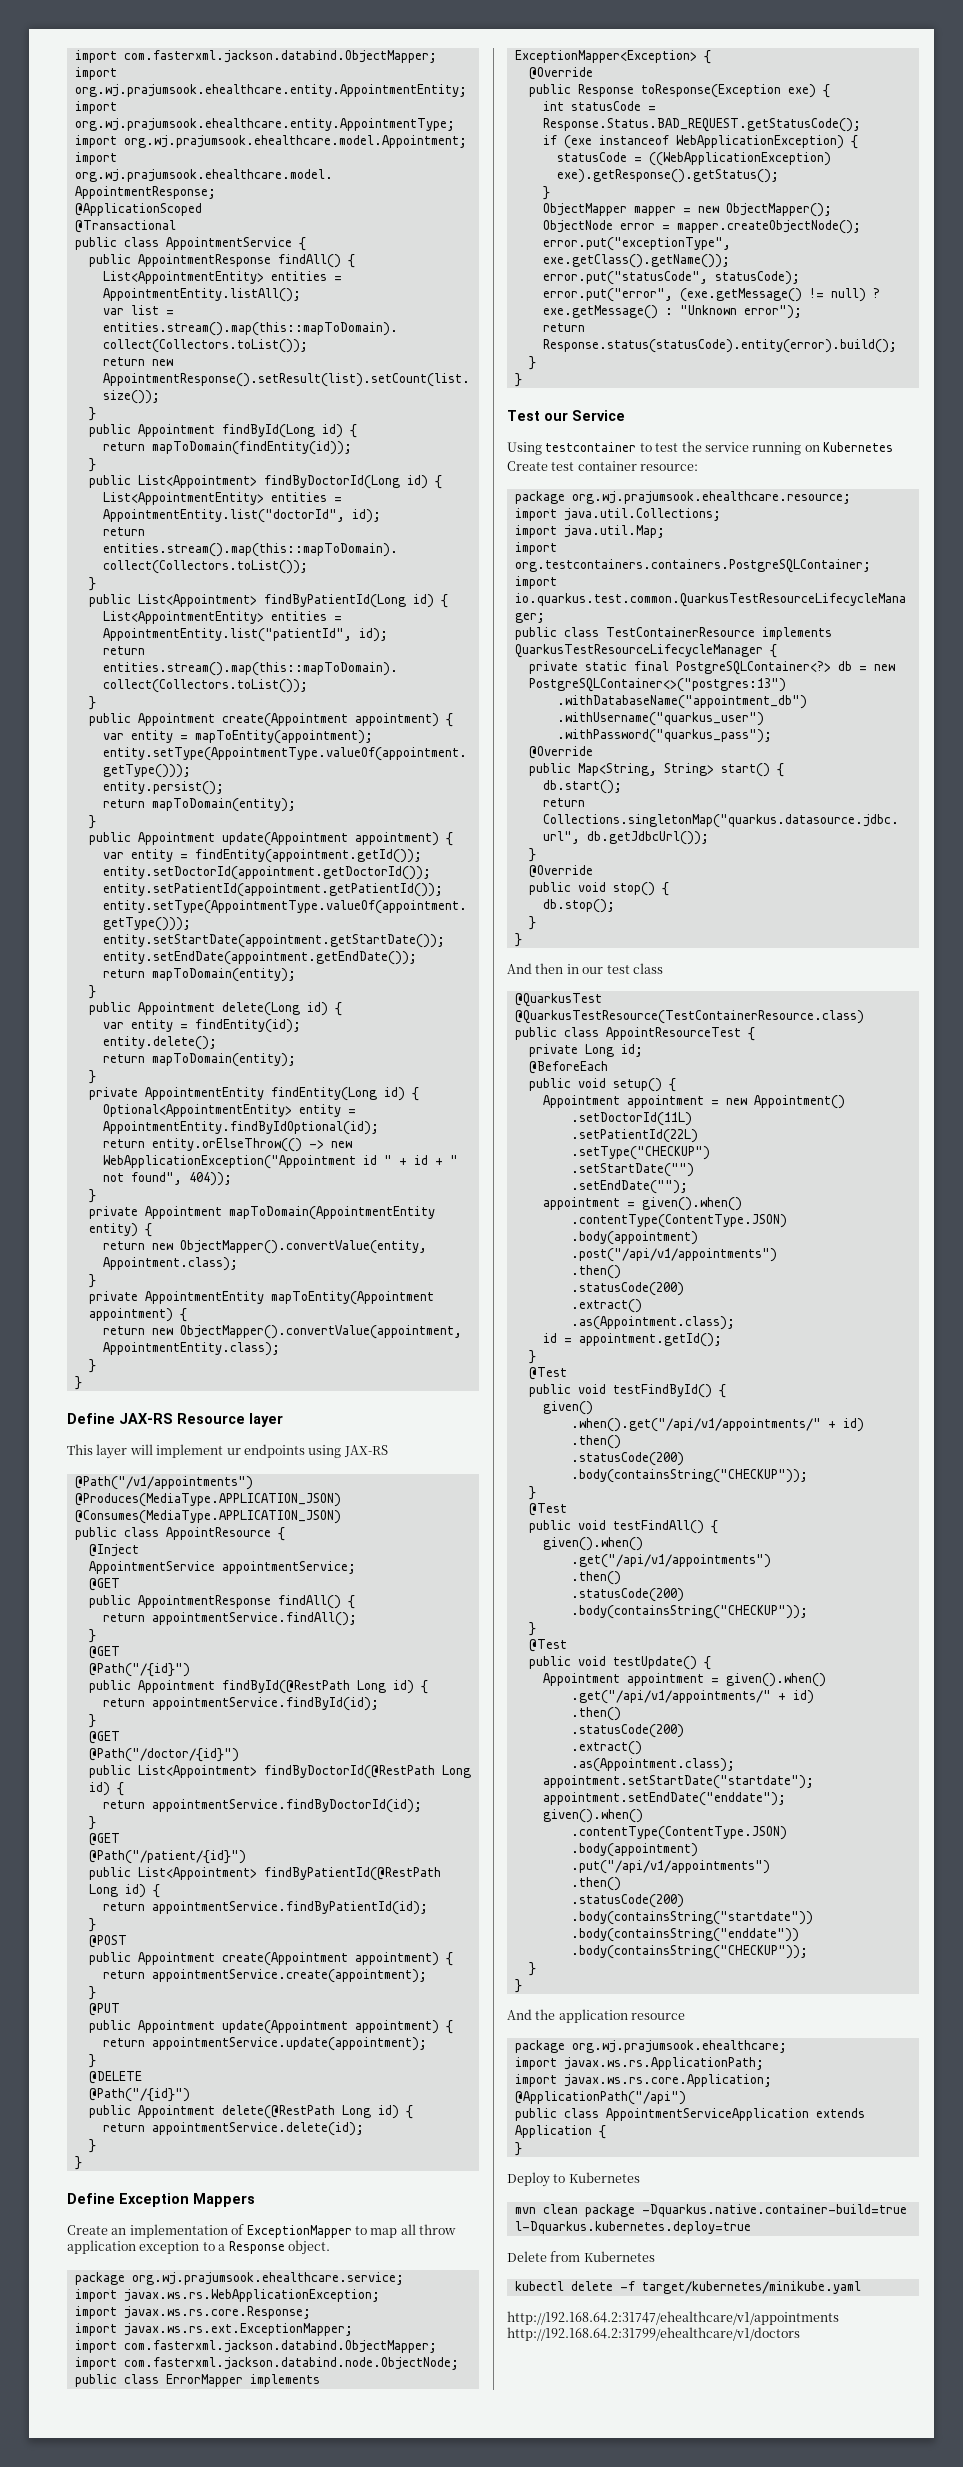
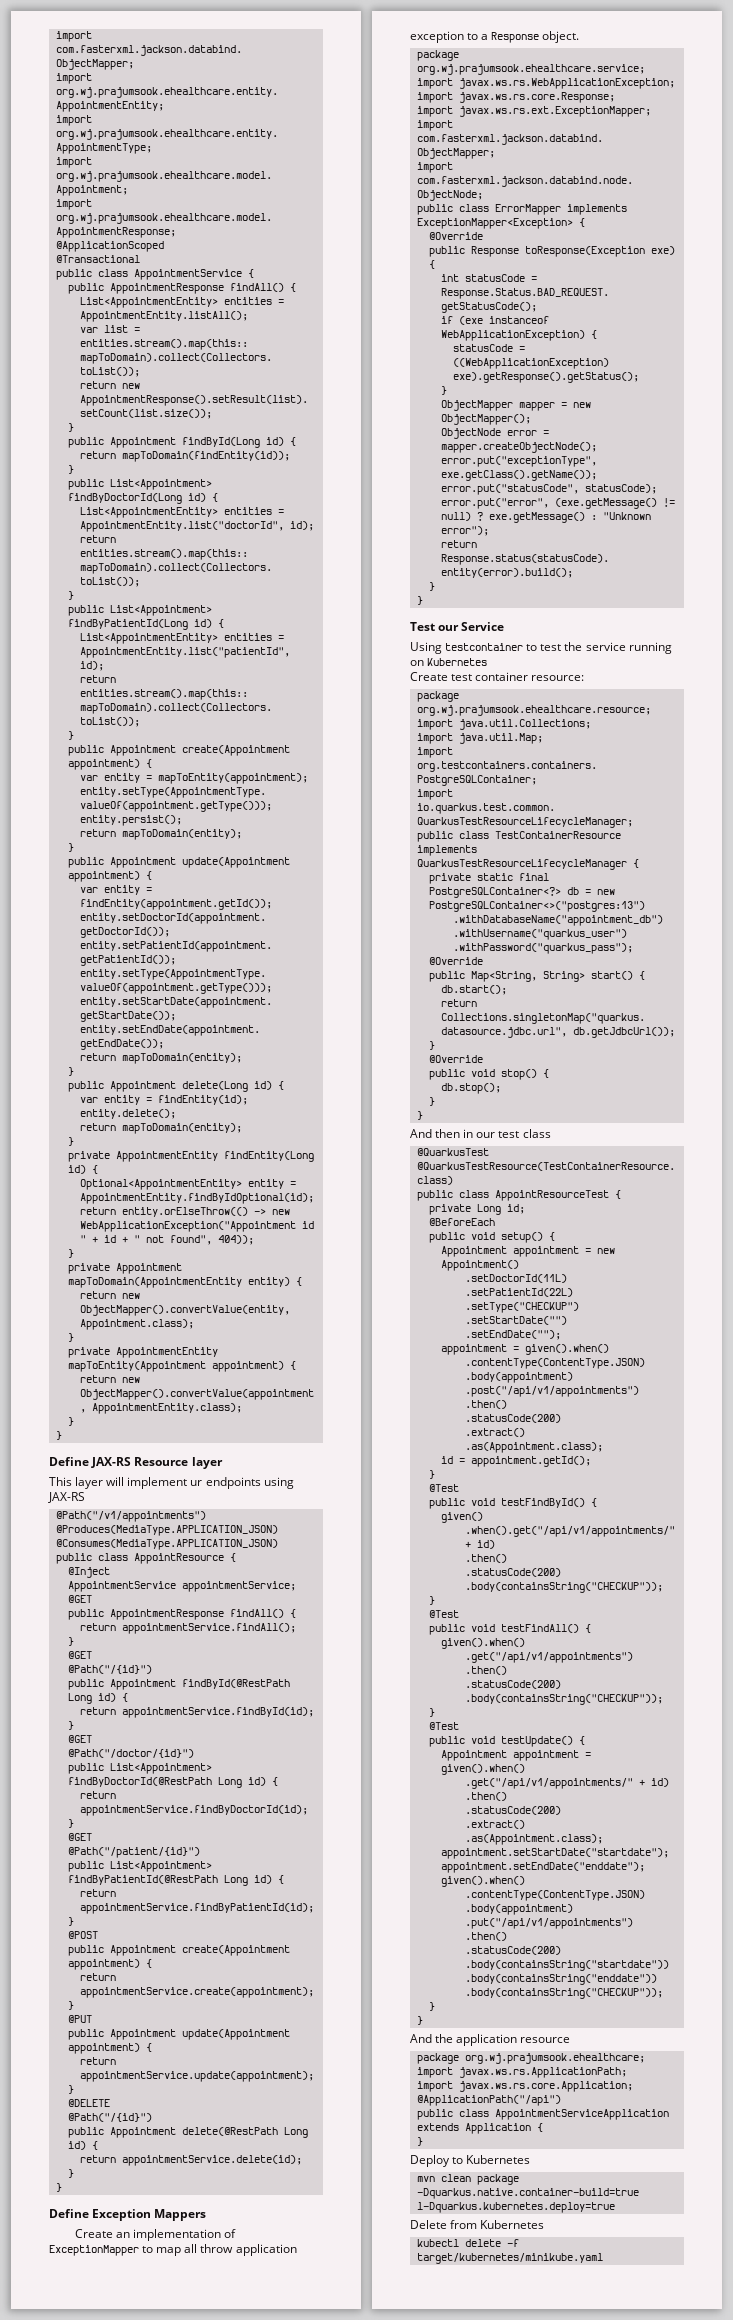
[507,2311,839,2325] [507,2327,800,2341] // http://192.168.64.2:31747/ehealthcare/v1/appointments http://192.168.64.2:31799/ehealthcare/v1/doctors -> (603, 2258) none

